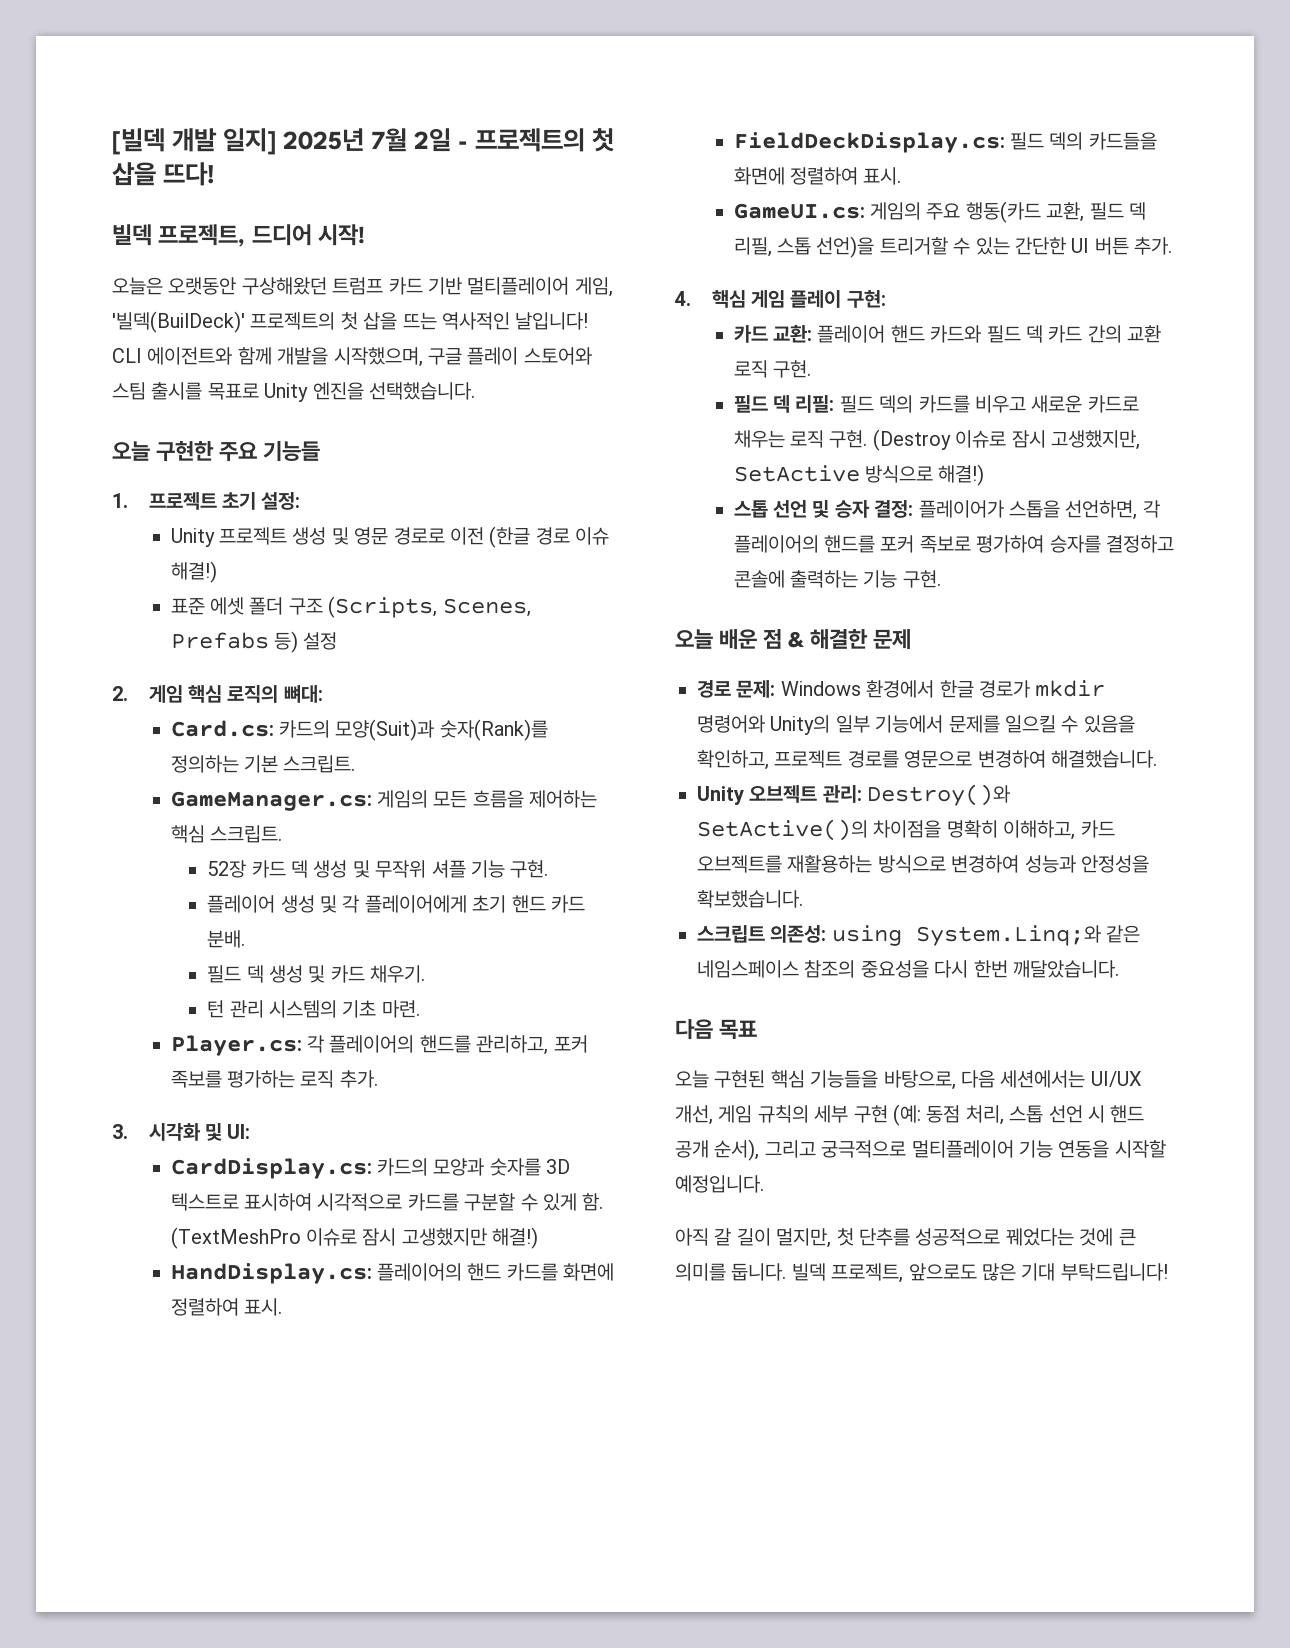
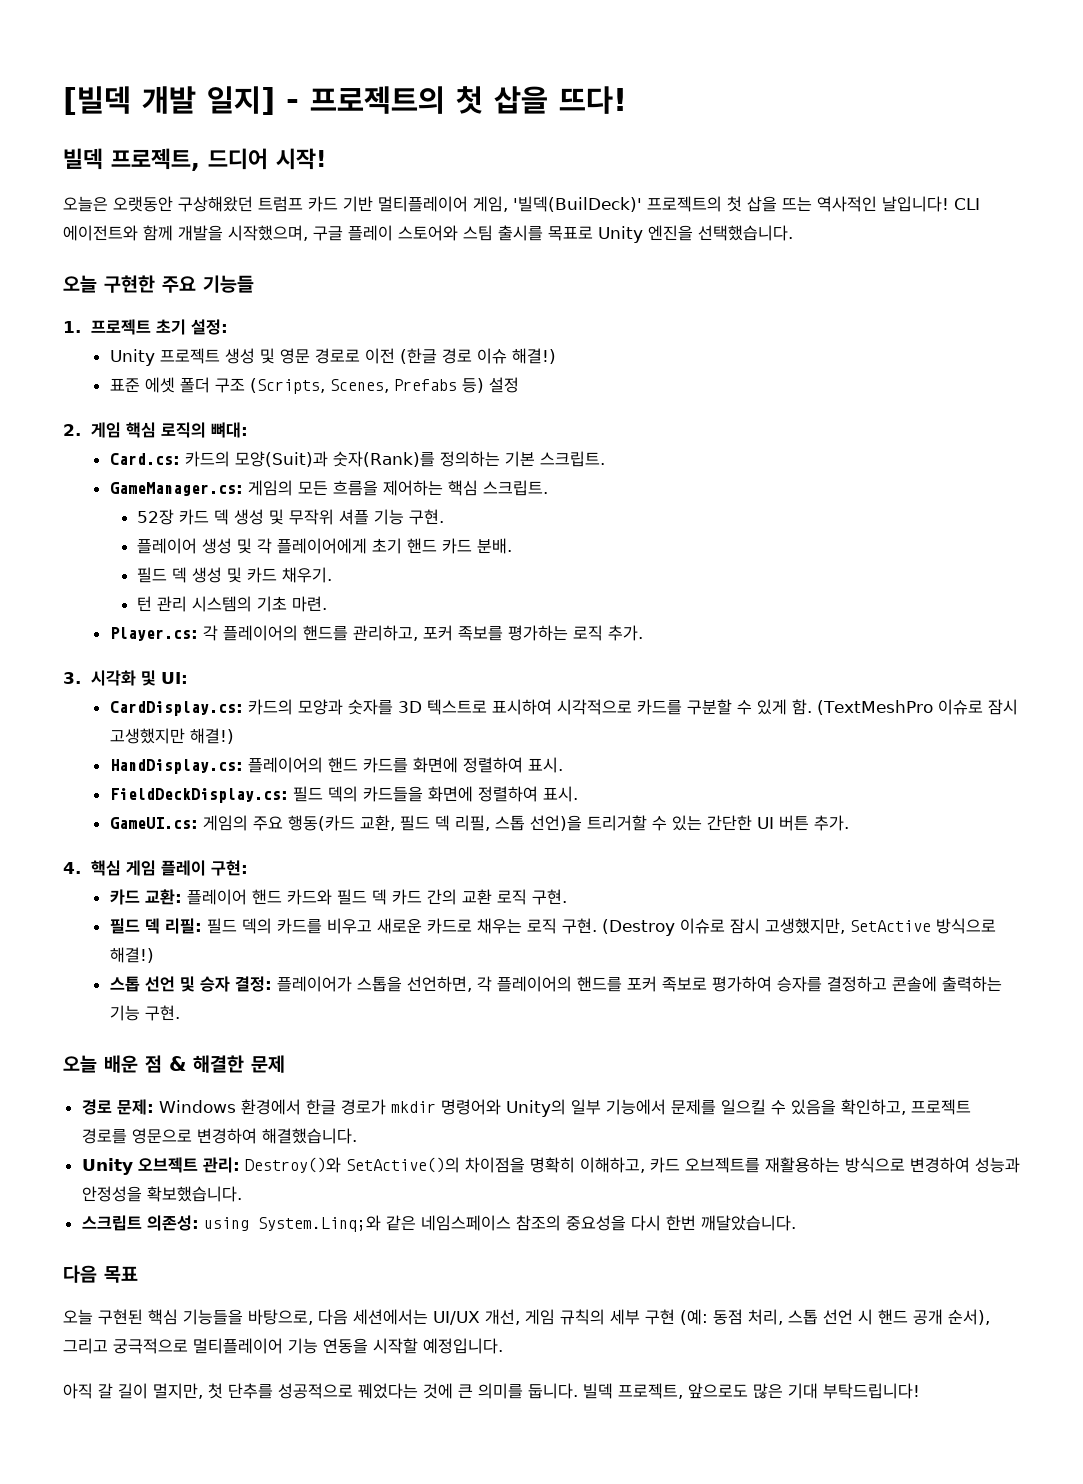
[283,128,452,152] 2025년 7월 2일 -> (275, 100) none

